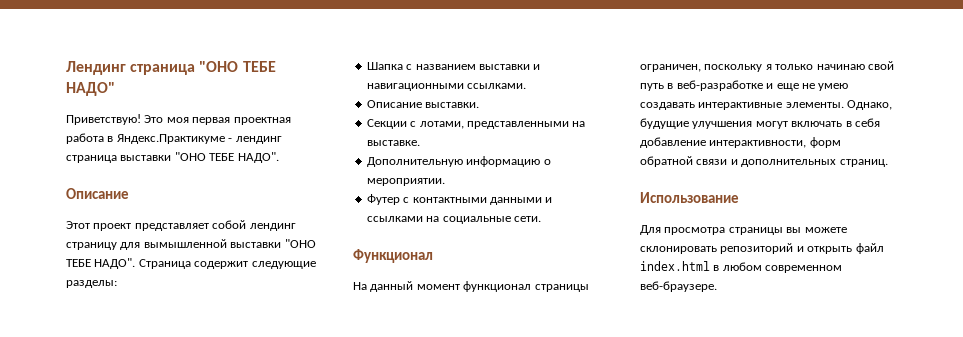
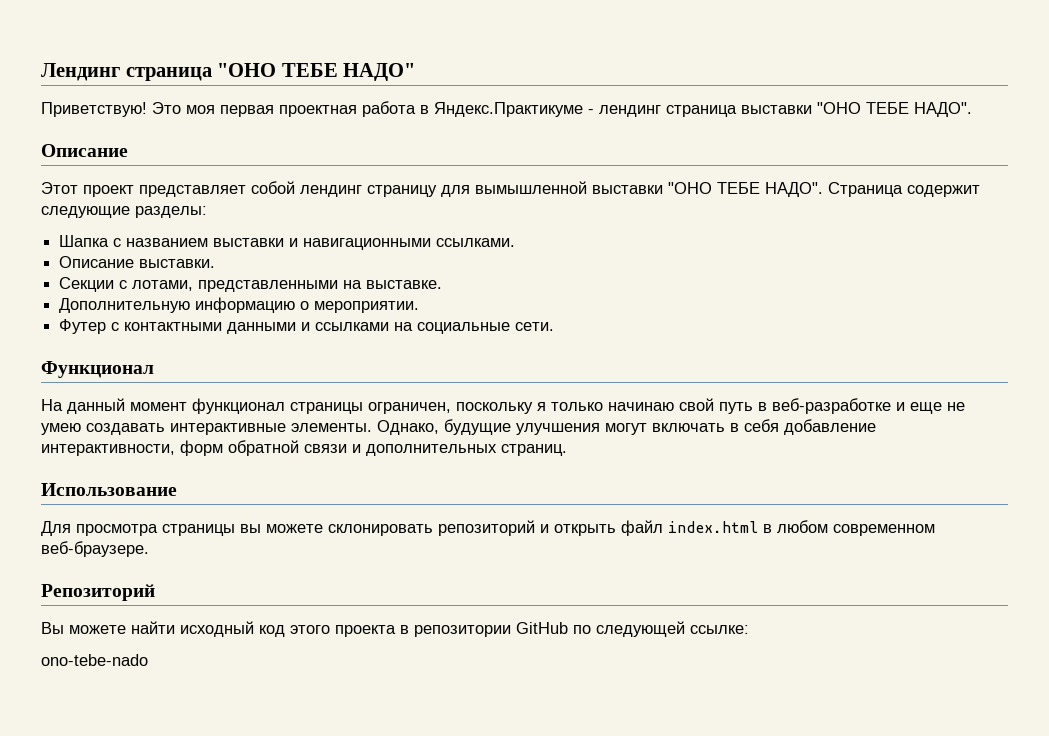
(717, 286) none -> [41,584,155,601] [41,621,749,637] [41,654,148,666] // Репозиторий // Вы можете найти исходный код этого проекта в репозитории GitHub по следующей ссылке: // ono-tebe-nado

